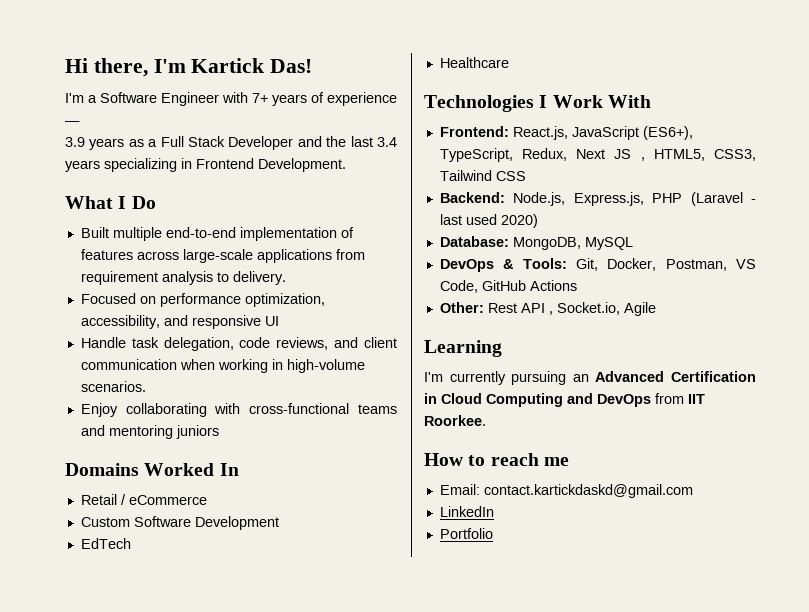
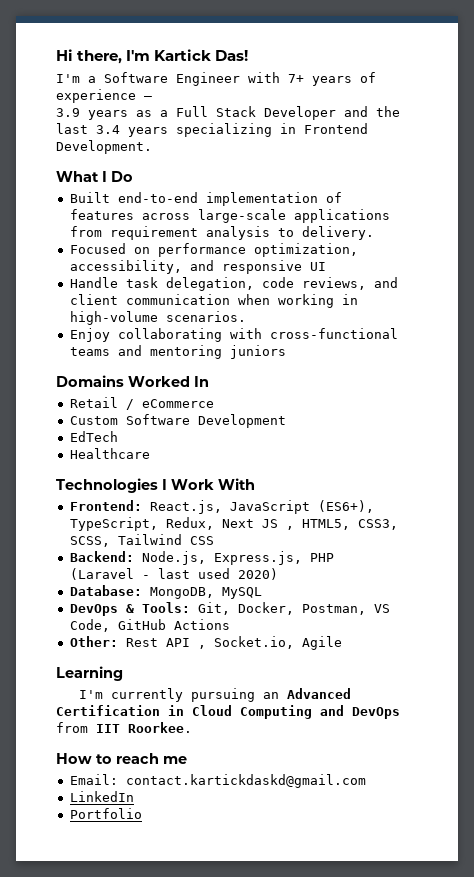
[112,227,162,241] multiple -> (110, 197) none
(756, 155) none -> [69,536,110,547] SCSS,

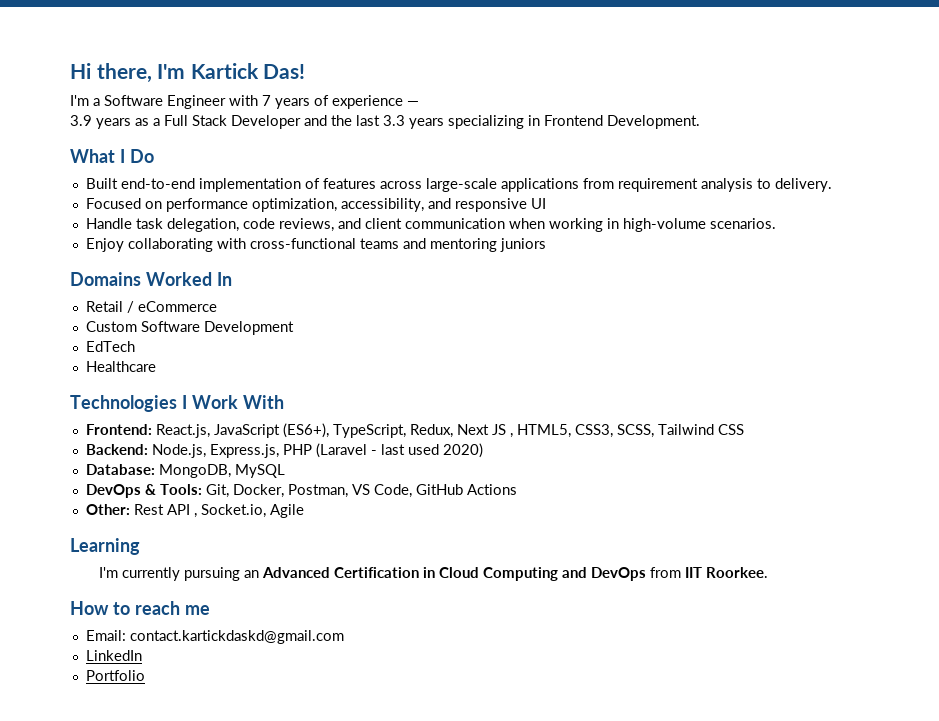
[288,74,304,83] 7+ -> [262,95,271,106] 7
[96,125,120,134] 3.4 -> [383,115,405,126] 3.3

